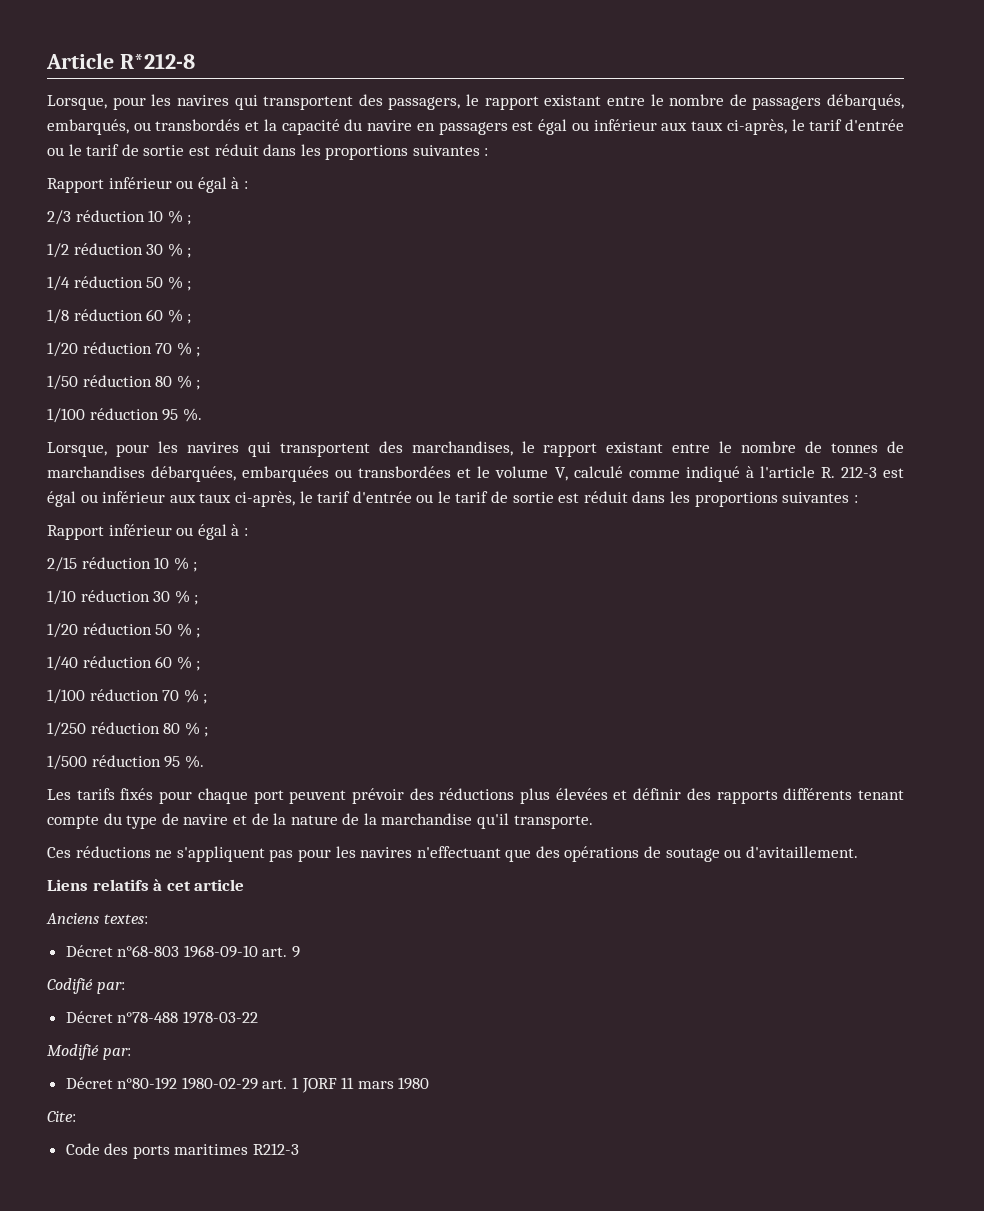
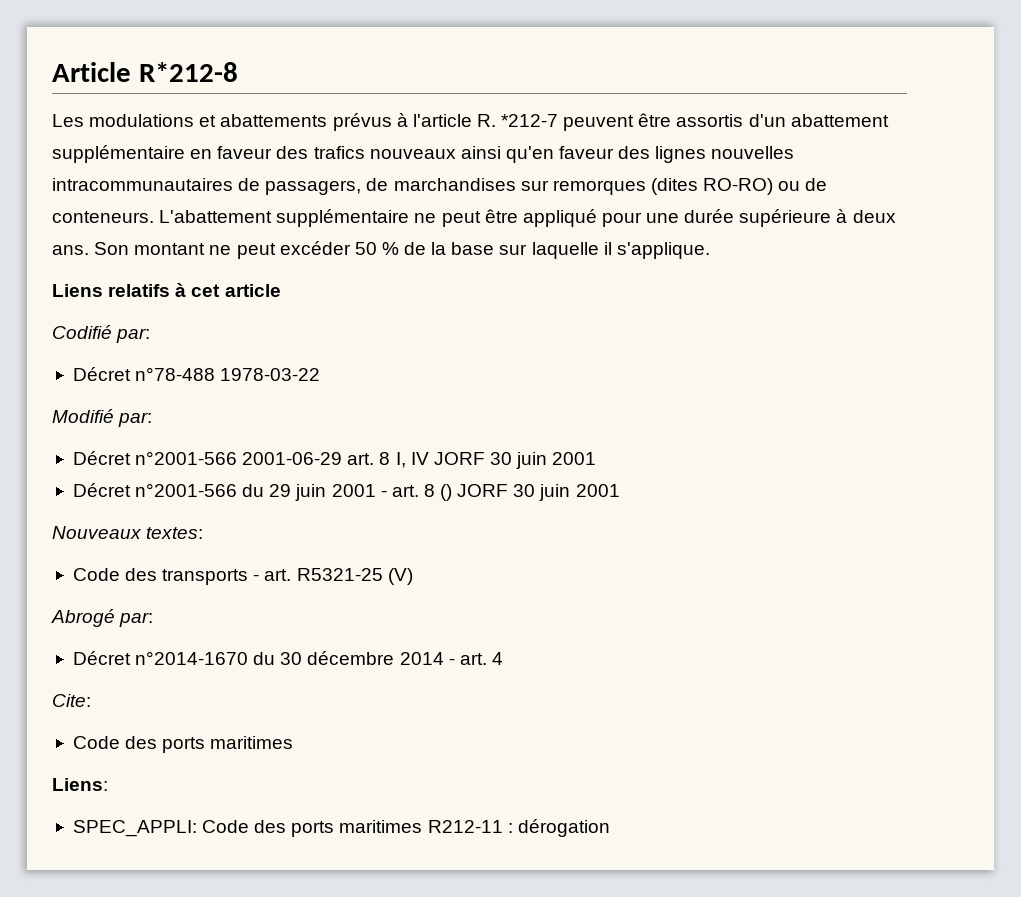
[47,94,904,110] [47,119,904,135] [47,144,489,160] [47,177,248,193] [47,210,192,225] [47,243,192,258] [47,276,192,291] [47,309,192,324] [47,342,201,357] [47,375,201,390] [47,408,202,423] [47,441,904,457] [47,466,904,482] [47,491,858,507] [47,524,248,540] [47,557,198,572] [47,590,199,605] [47,623,201,638] [47,656,201,671] [47,689,208,704] [47,722,209,737] [47,755,204,770] [47,788,905,804] [47,813,593,829] [47,846,858,862] Lorsque, pour les navires qui transportent des passagers, le rapport existant entre le nombre de passagers débarqués, embarqués, ou transbordés et la capacité du navire en passagers est égal ou inférieur aux taux ci-après, le tarif d'entrée ou le tarif de sortie est réduit dans les proportions suivantes : // Rapport inférieur ou égal à : // 2/3 réduction 10 % ; // 1/2 réduction 30 % ; // 1/4 réduction 50 % ; // 1/8 réduction 60 % ; // 1/20 réduction 70 % ; // 1/50 réduction 80 % ; // 1/100 réduction 95 %. // Lorsque, pour les navires qui transportent des marchandises, le rapport existant entre le nombre de tonnes de marchandises débarquées, embarquées ou transbordées et le volume V, calculé comme indiqué à l'article R. 212-3 est égal ou inférieur aux taux ci-après, le tarif d'entrée ou le tarif de sortie est réduit dans les proportions suivantes : // Rapport inférieur ou égal à : // 2/15 réduction 10 % ; // 1/10 réduction 30 % ; // 1/20 réduction 50 % ; // 1/40 réduction 60 % ; // 1/100 réduction 70 % ; // 1/250 réduction 80 % ; // 1/500 réduction 95 %. // Les tarifs fixés pour chaque port peuvent prévoir des réductions plus élevées et définir des rapports différents tenant compte du type de navire et de la nature de la marchandise qu'il transporte. // Ces réductions ne s'appliquent pas pour les navires n'effectuant que des opérations de soutage ou d'avitaillement. -> [52,113,889,131] [52,145,795,163] [52,178,828,195] [52,209,896,227] [52,241,710,259] Les modulations et abattements prévus à l'article R. *212-7 peuvent être assortis d'un abattement supplémentaire en faveur des trafics nouveaux ainsi qu'en faveur des lignes nouvelles intracommunautaires de passagers, de marchandises sur remorques (dites RO-RO) ou de conteneurs. L'abattement supplémentaire ne peut être appliqué pour une durée supérieure à deux ans. Son montant ne peut excéder 50 % de la base sur laquelle il s'applique.
[46,913,148,924] [65,945,301,958] // Anciens textes: // Décret n°68-803 1968-09-10 art. 9 -> (281, 290) none
[117,1077,430,1093] n°80-192 1980-02-29 art. 1 JORF 11 mars 1980 -> [135,451,597,469] [72,483,620,501] [52,526,204,539] [72,568,413,585] [51,609,154,627] [72,651,503,665] n°2001-566 2001-06-29 art. 8 I, IV JORF 30 juin 2001 // Décret n°2001-566 du 29 juin 2001 - art. 8 () JORF 30 juin 2001 // Nouveaux textes: // Code des transports - art. R5321-25 (V) // Abrogé par: // Décret n°2014-1670 du 30 décembre 2014 - art. 4
[253,1143,300,1155] R212-3 -> [52,778,108,791] [72,819,610,837] // Liens: // SPEC_APPLI: Code des ports maritimes R212-11 : dérogation

